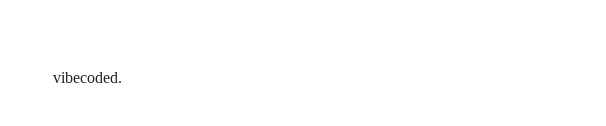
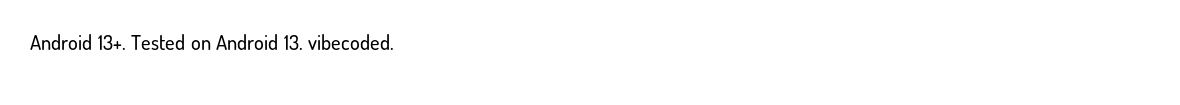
(53, 77) none -> [30,34,303,50] Android 13+. Tested on Android 13.

